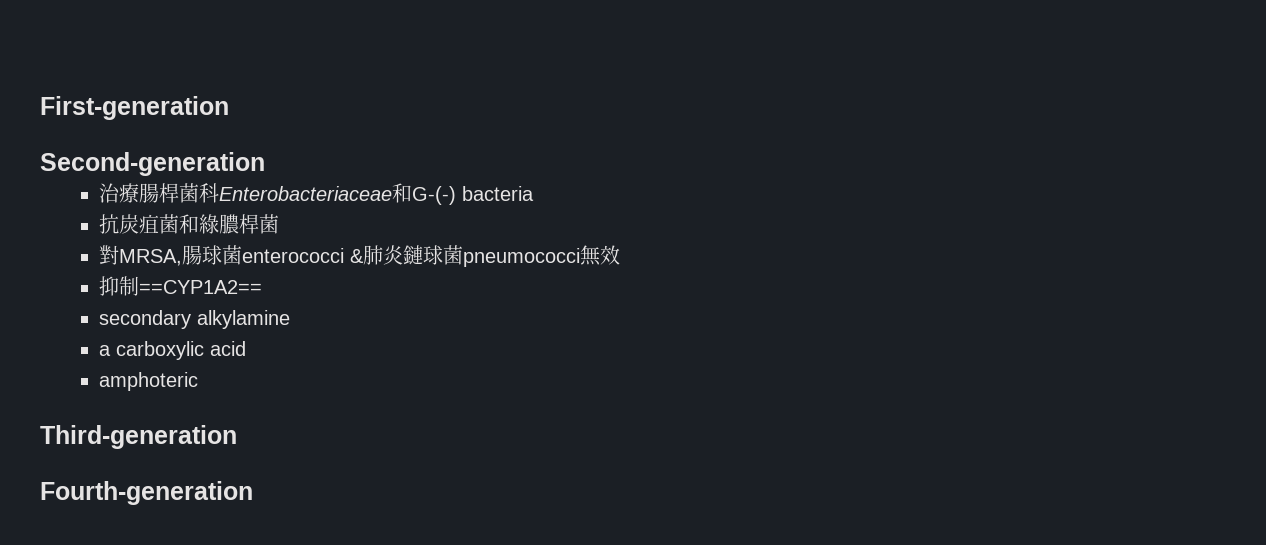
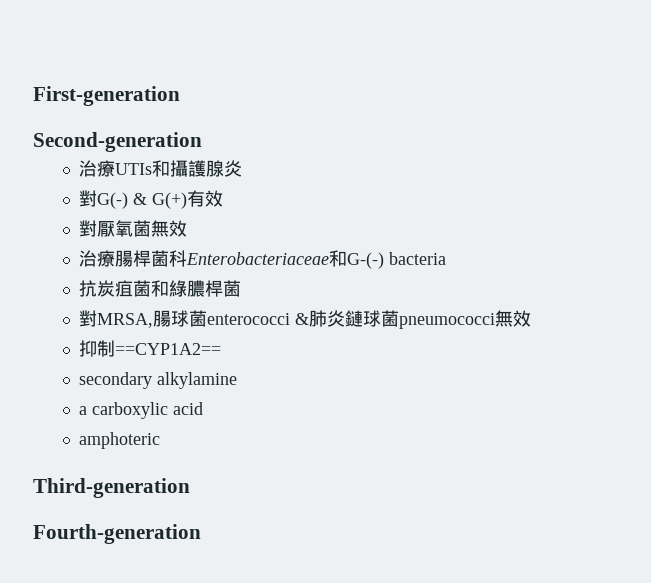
(265, 164) none -> [78,160,242,177] [78,190,223,209] [78,220,187,237] // 治療UTIs和攝護腺炎 // 對G(-) & G(+)有效 // 對厭氧菌無效

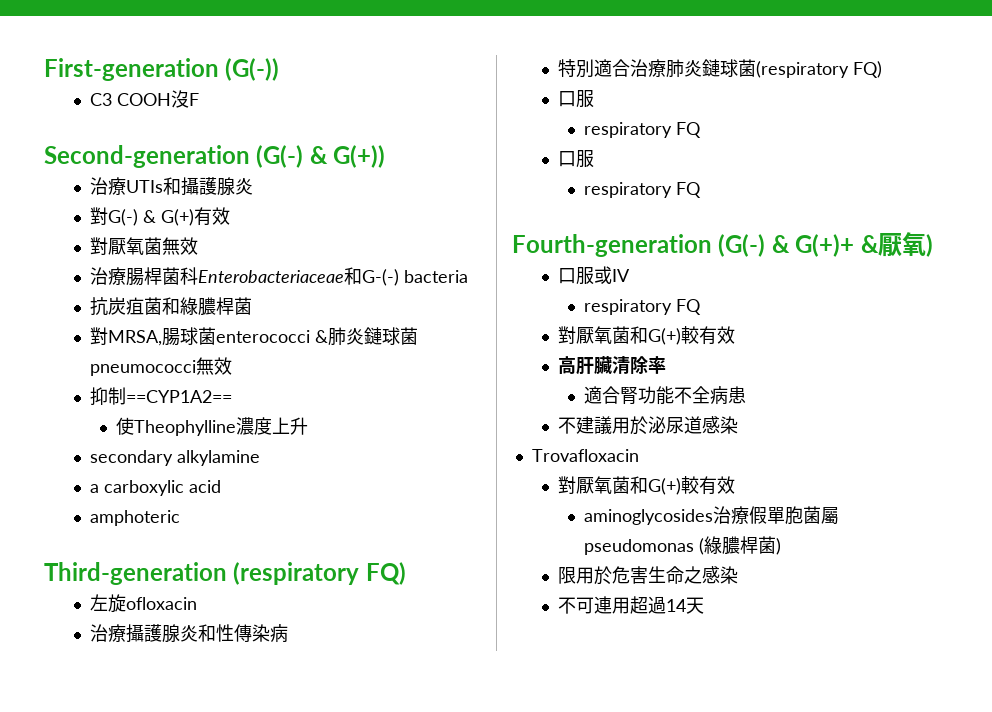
[33,132,202,152] // Second-generation -> [225,58,280,81] [90,90,200,108] [44,145,386,168] (G(-)) // C3 COOH沒F // Second-generation (G(-) & G(+))
(221, 349) none -> [116,417,309,436] // 使Theophylline濃度上升
[33,524,201,544] // Fourth-generation -> [233,562,406,585] [90,594,198,613] [90,624,289,643] [558,59,883,78] [558,90,595,108] [584,122,702,138] [558,150,595,168] [584,182,702,198] [512,232,933,257] [558,266,631,285] [584,299,702,315] [558,326,736,345] [558,356,667,375] [584,386,747,405] [558,416,739,435] [531,449,639,462] [558,476,736,495] [584,506,840,525] [584,536,782,555] [558,566,739,585] [558,596,705,614] (respiratory FQ) // 左旋ofloxacin // 治療攝護腺炎和性傳染病 // 特別適合治療肺炎鏈球菌(respiratory FQ) // 口服 // respiratory FQ // 口服 // respiratory FQ // Fourth-generation (G(-) & G(+)+ &厭氧) // 口服或IV // respiratory FQ // 對厭氧菌和G(+)較有效 // 高肝臟清除率 // 適合腎功能不全病患 // 不建議用於泌尿道感染 // Trovafloxacin // 對厭氧菌和G(+)較有效 // aminoglycosides治療假單胞菌屬pseudomonas (綠膿桿菌) // 限用於危害生命之感染 // 不可連用超過14天

